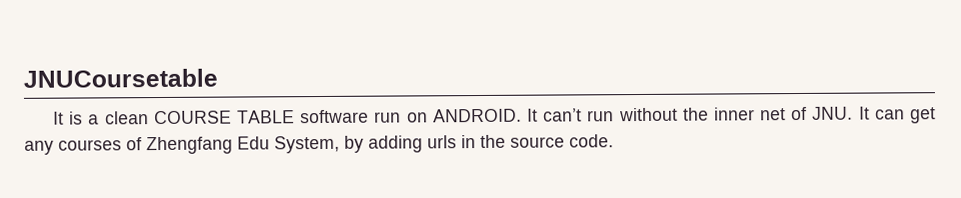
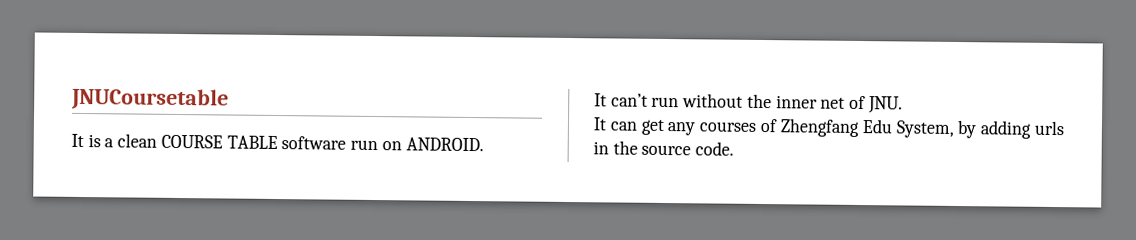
(522, 115) none -> (484, 144) //
(854, 113) none -> (903, 105) //

